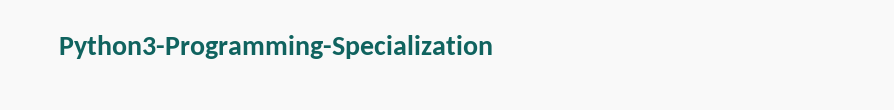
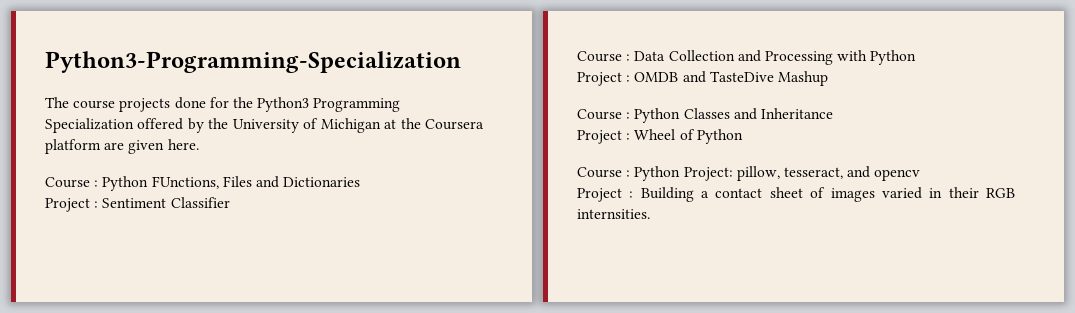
(493, 47) none -> [45,97,401,112] [45,118,485,133] [45,139,199,154] [45,176,361,191] [45,197,230,212] [577,50,917,65] [577,71,828,86] [577,108,833,123] [577,129,743,144] [577,166,921,181] [577,187,1015,202] [577,209,650,219] // The course projects done for the Python3 Programming Specialization offered by the University of Michigan at the Coursera platform are given here. // Course : Python FUnctions, Files and Dictionaries // Project : Sentiment Classifier // Course : Data Collection and Processing with Python // Project : OMDB and TasteDive Mashup // Course : Python Classes and Inheritance // Project : Wheel of Python // Course : Python Project: pillow, tesseract, and opencv // Project : Building a contact sheet of images varied in their RGB internsities.

